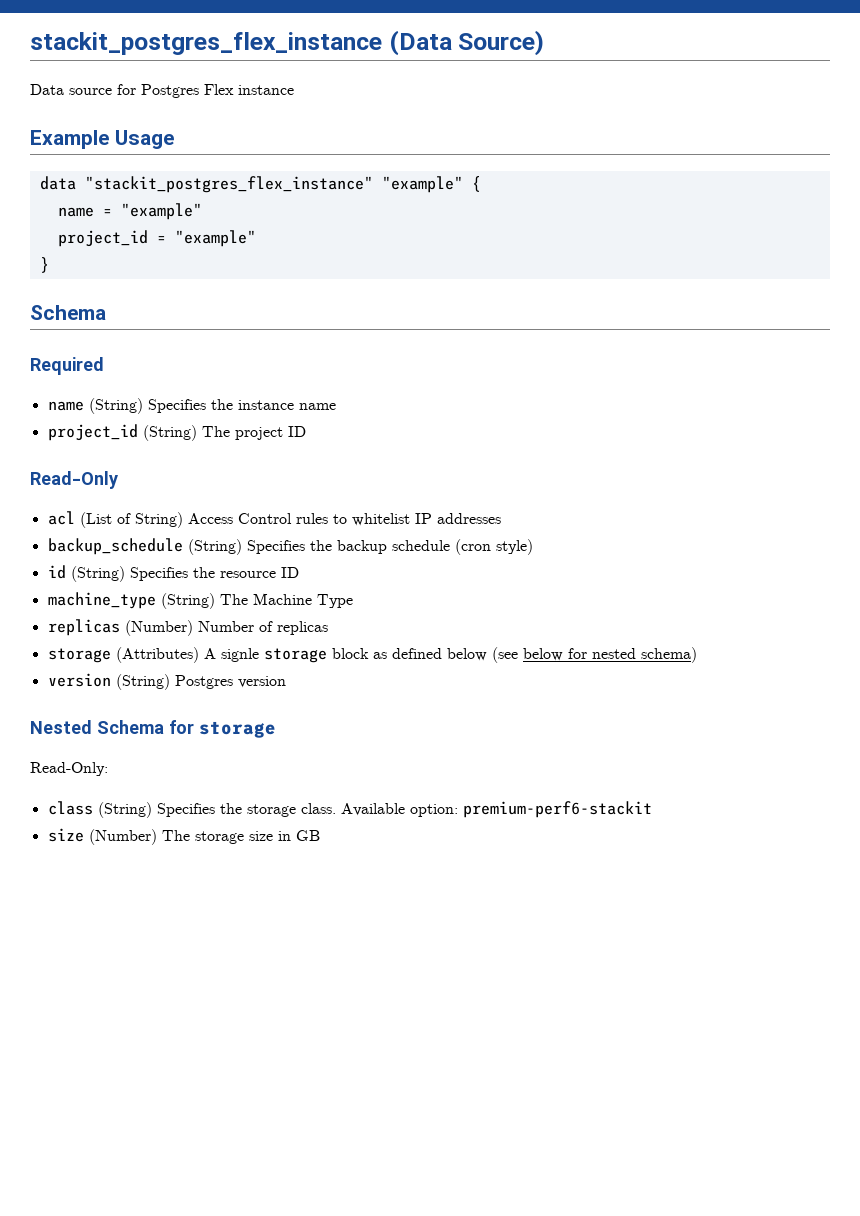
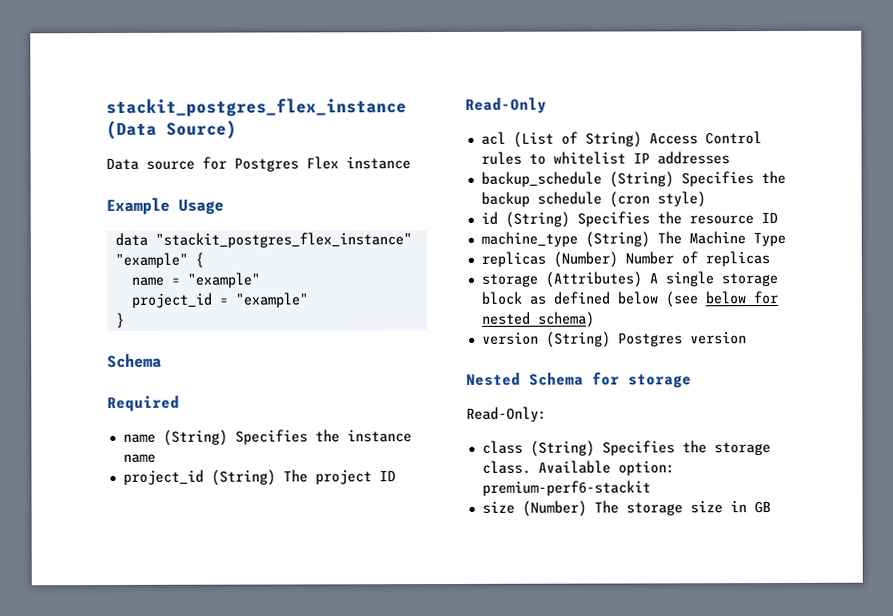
[220,648,259,662] signle -> [664,271,714,287] single

